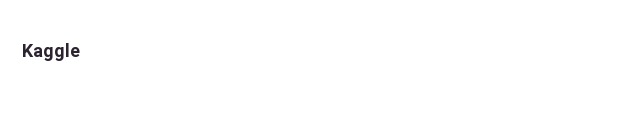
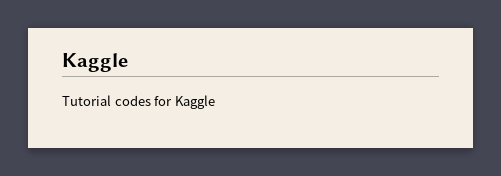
[22,43,80,61] Kaggle -> [62,53,128,72] [62,95,215,109] Kaggle // Tutorial codes for Kaggle

